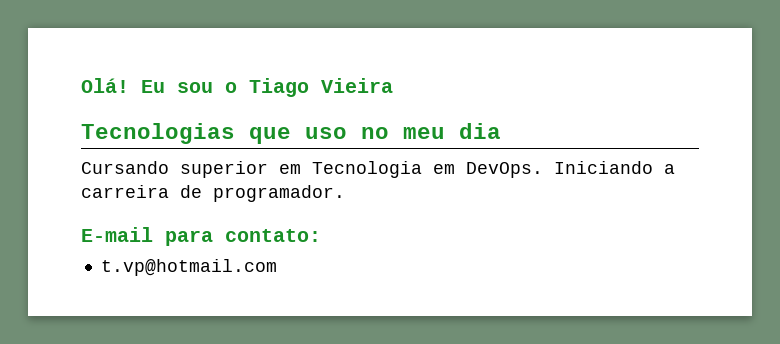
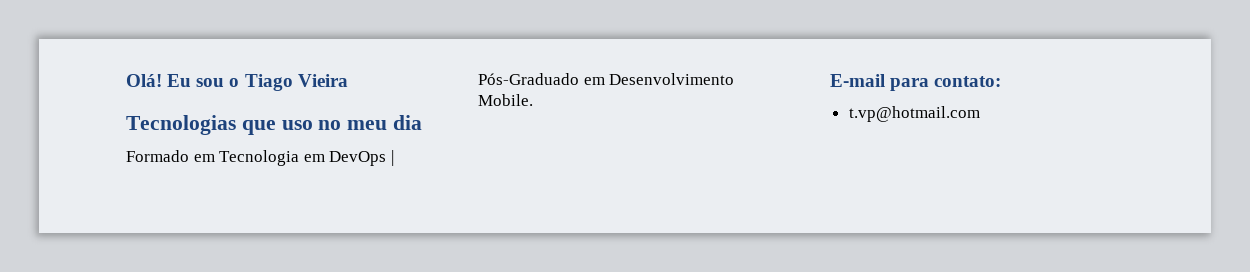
[81,161,268,178] Cursando superior -> [126,150,189,162] Formado
[466,161,675,178] [81,185,345,202] DevOps. Iniciando a carreira de programador. -> [329,150,394,166] [478,73,735,85] [478,94,533,106] DevOps | Pós-Graduado em Desenvolvimento Mobile.

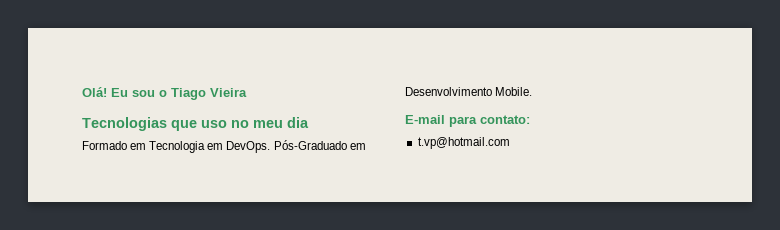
[329,150,394,166] DevOps | -> [226,141,271,153] DevOps.

